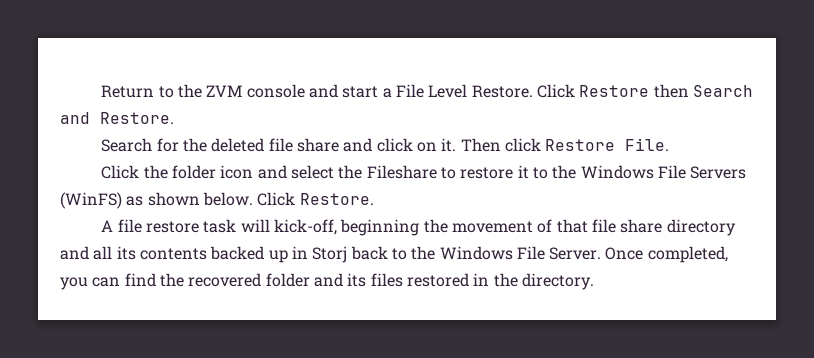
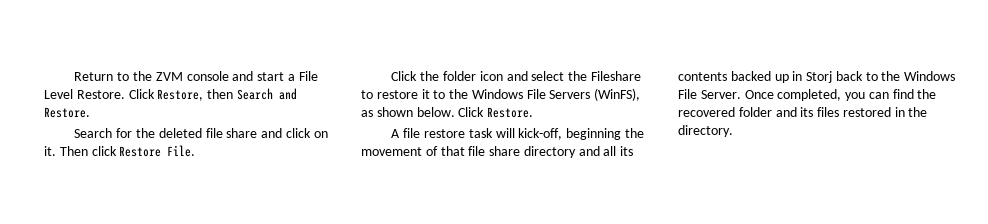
[579,85,650,97] Restore -> [157,89,204,101] Restore,
[60,192,122,209] (WinFS) -> [594,88,641,101] (WinFS),

